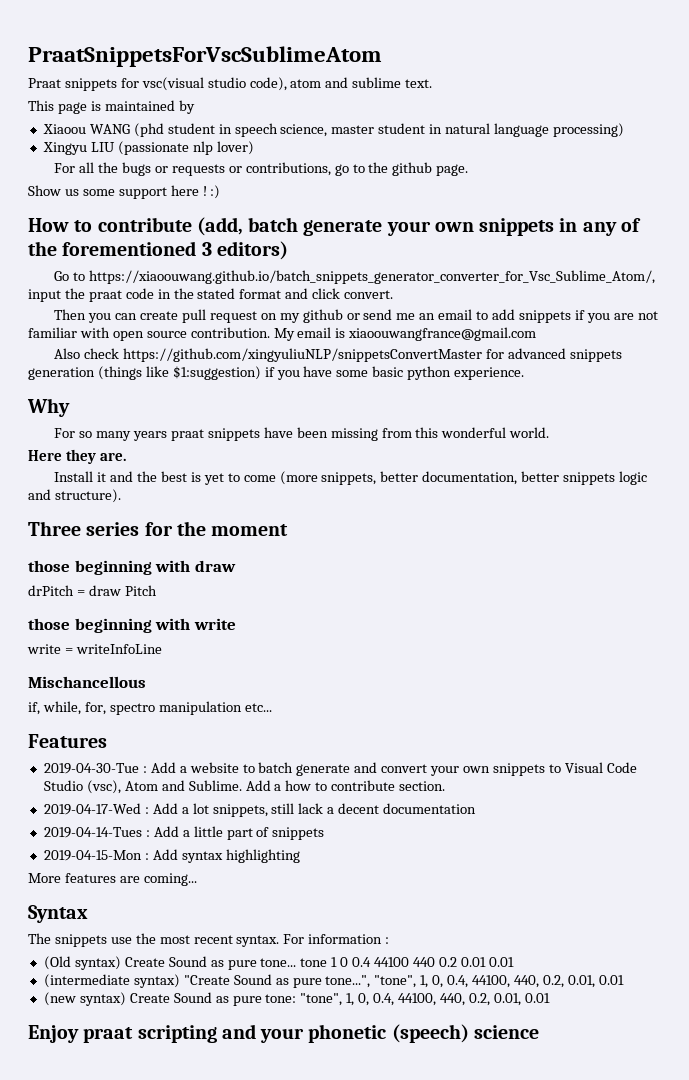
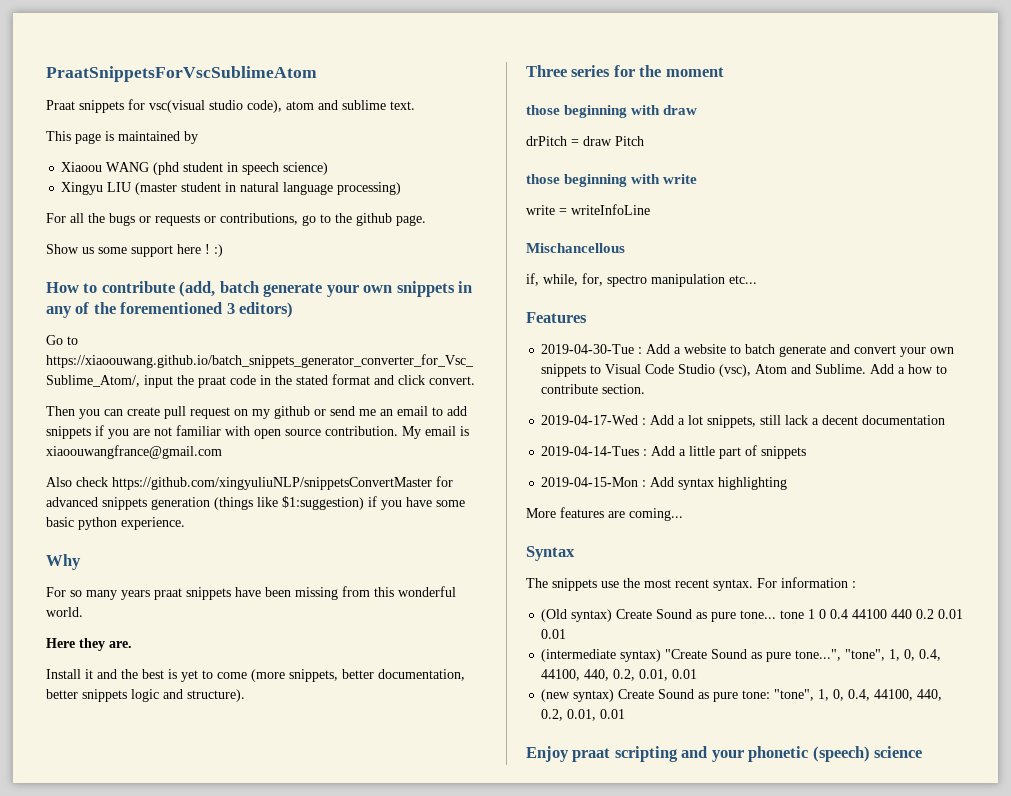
[280,124,375,137] science, master -> [283,162,329,175] [61,182,178,195] science) // Xingyu LIU (master
[42,141,254,155] // Xingyu LIU (passionate nlp lover) -> (402, 188) none

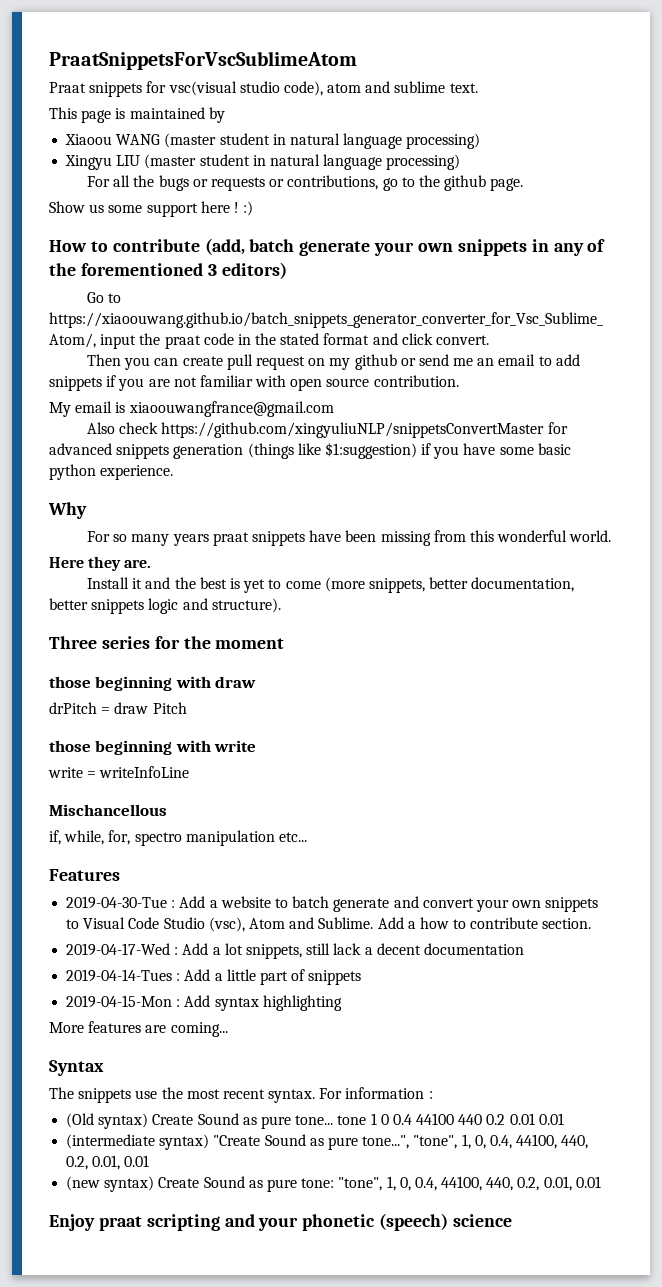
[153,162,329,175] (phd student in speech science) -> [164,133,481,149] (master student in natural language processing)
(398, 431) none -> (459, 381) //

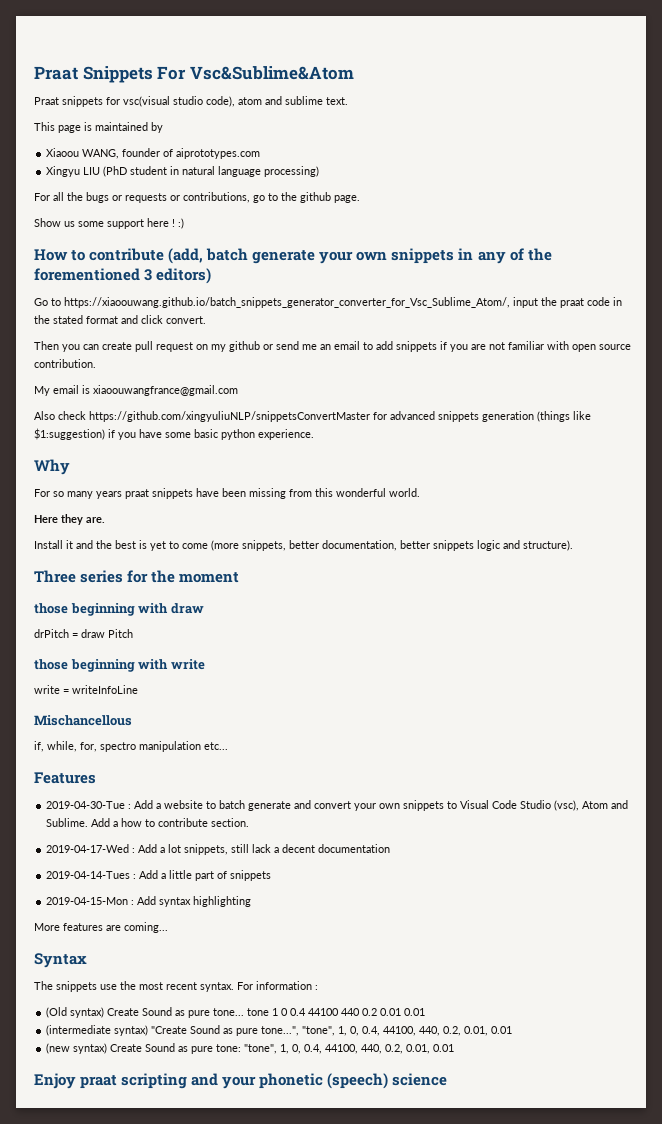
[49,51,357,70] PraatSnippetsForVscSublimeAtom -> [34,66,354,83] Praat Snippets For Vsc&Sublime&Atom
[116,133,481,149] WANG (master student in natural language processing) -> [82,148,261,159] WANG, founder of aiprototypes.com
[144,154,197,169] (master -> [103,166,128,177] (PhD

